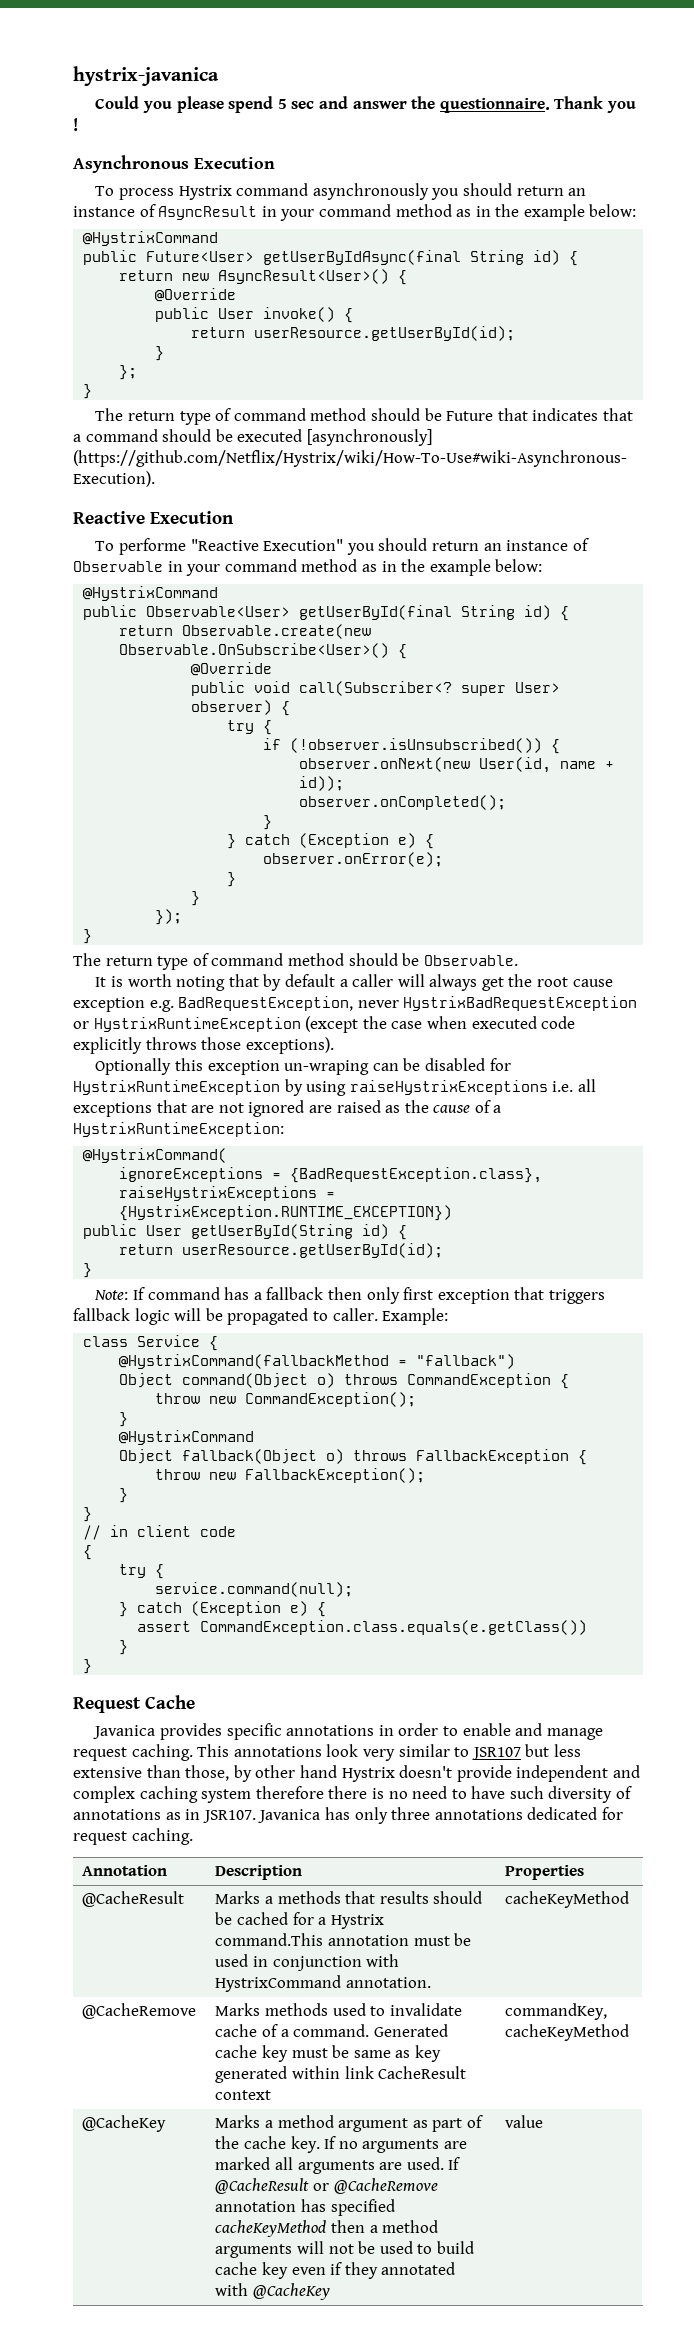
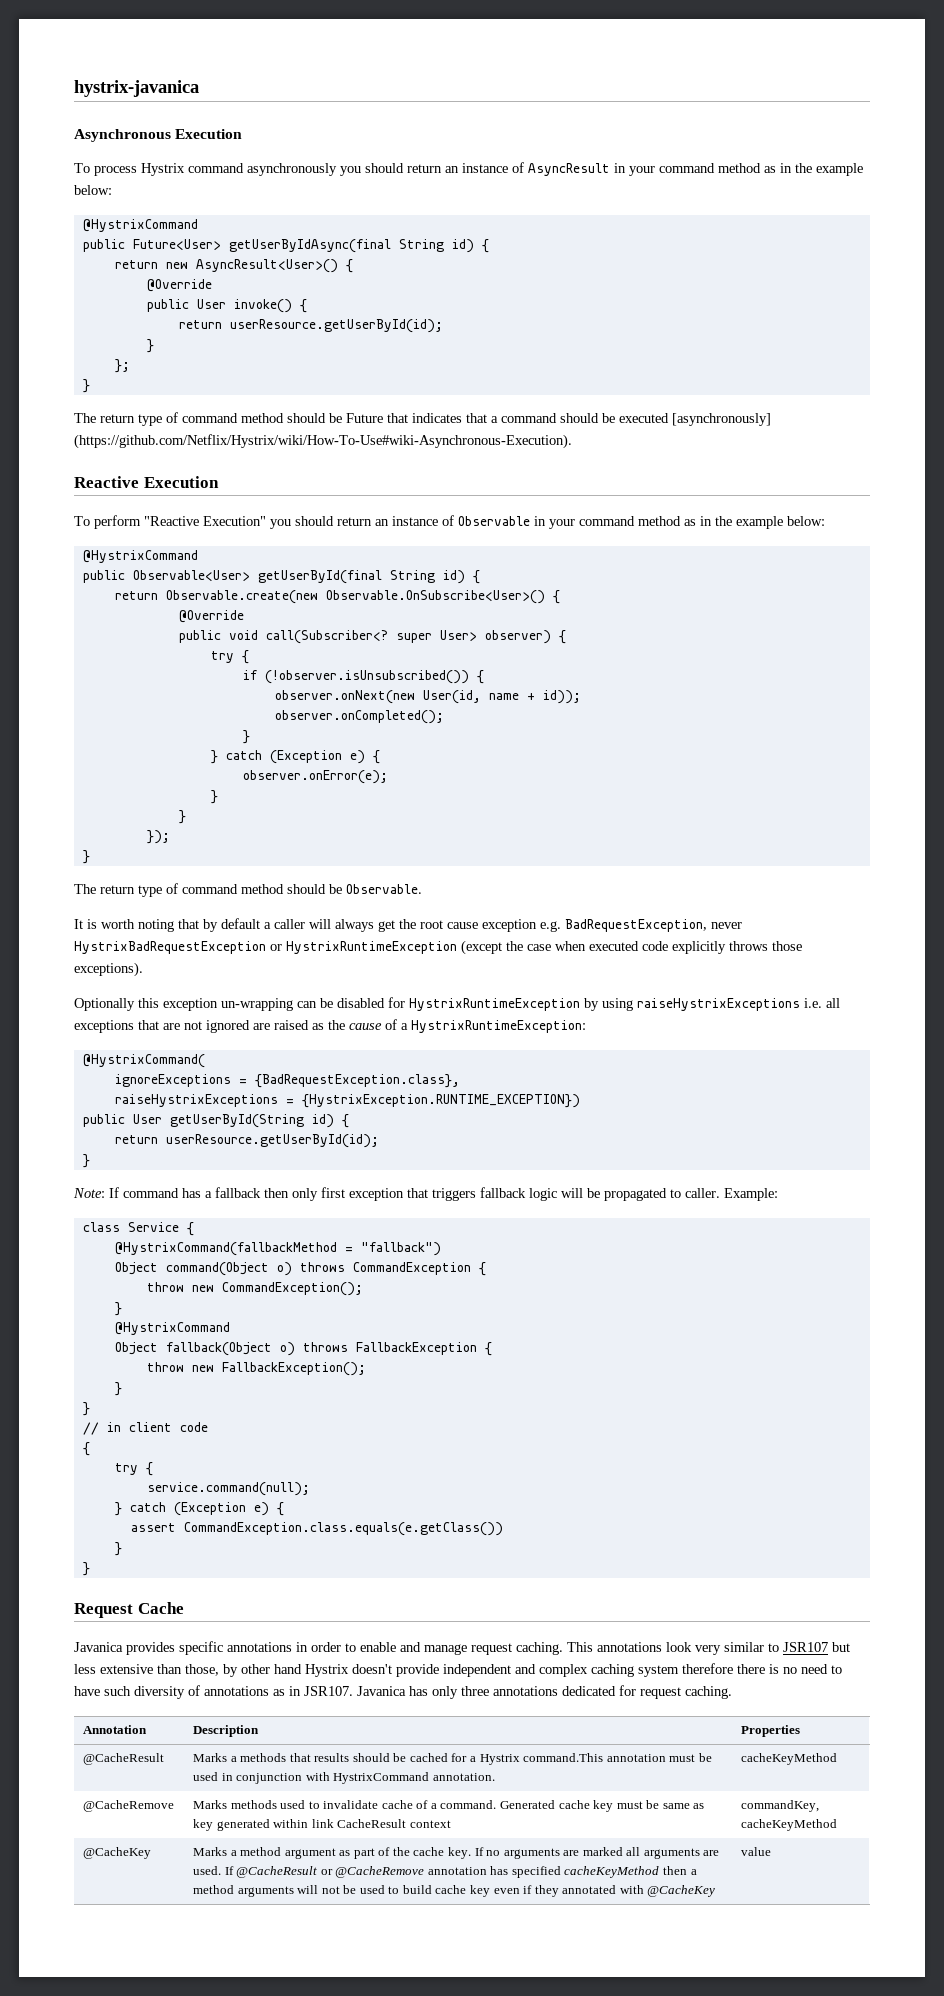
[95,96,636,113] [73,118,78,131] // Could you please spend 5 sec and answer the questionnaire. Thank you ! -> (199, 88) none
[118,538,186,555] performe -> [94,515,141,529] perform
[284,1060,370,1075] un-wraping -> [221,998,293,1011] un-wrapping

